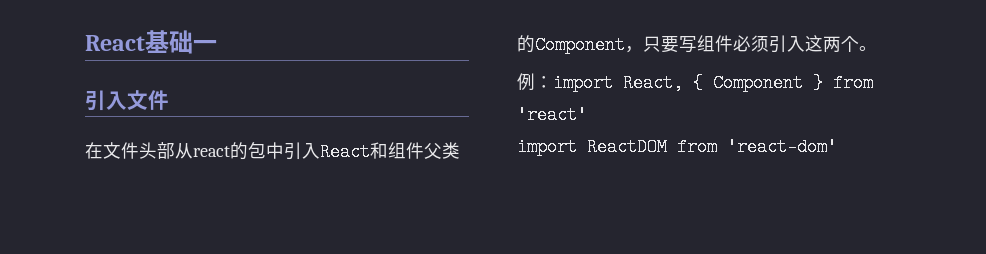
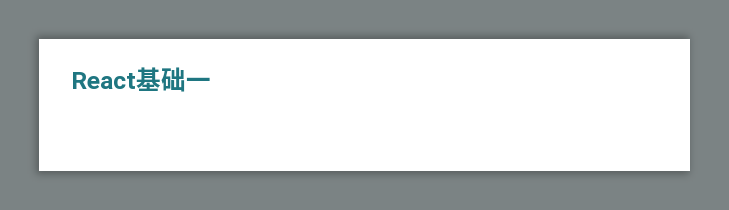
[85,90,169,111] [85,142,460,161] [517,35,877,54] [517,73,873,92] [517,106,587,124] [517,138,837,156] // 引入文件 // 在文件头部从react的包中引入React和组件父类的Component，只要写组件必须引入这两个。 // 例：import React, { Component } from 'react' // import ReactDOM from 'react-dom' -> (211, 83) none

